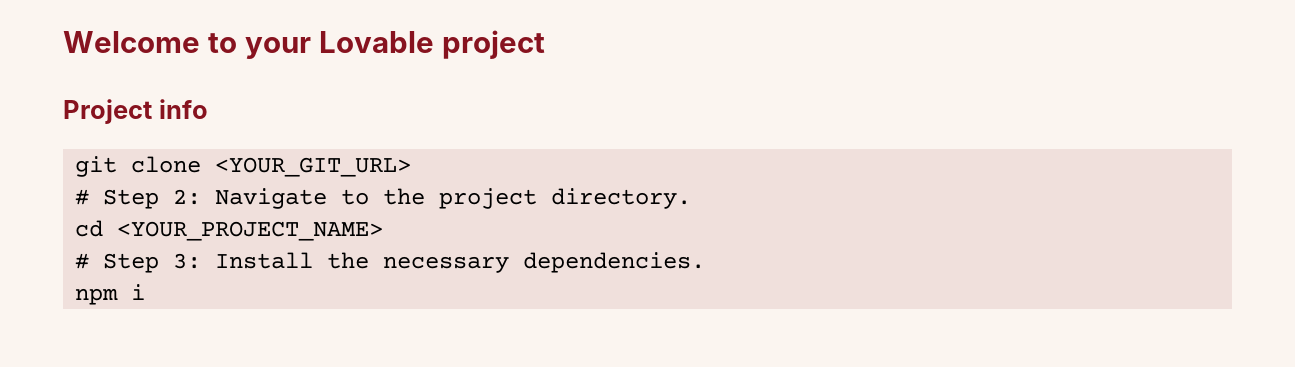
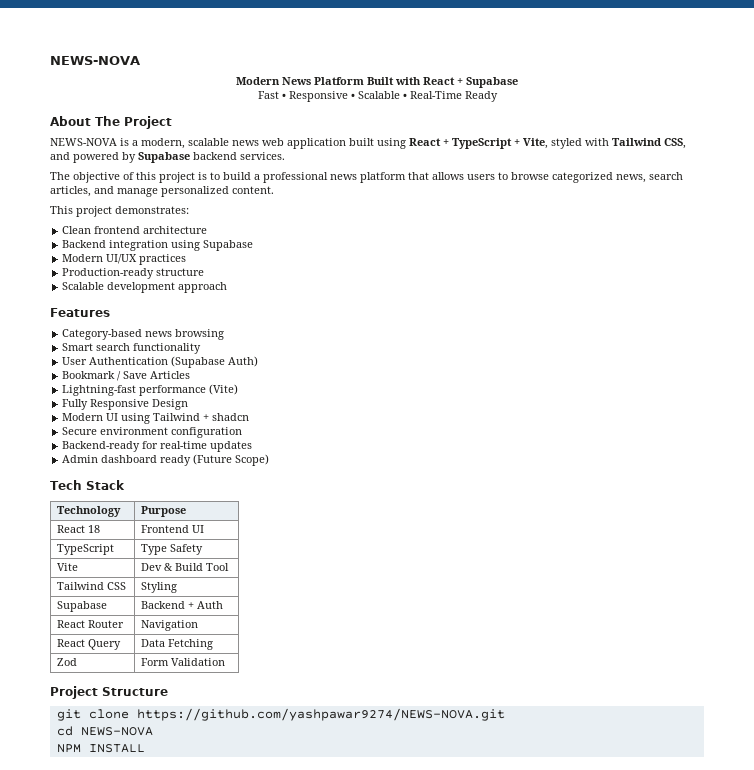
[63,30,545,59] [63,99,208,124] Welcome to your Lovable project // Project info -> [50,56,140,65] [236,77,518,88] [257,91,498,102] [50,116,172,129] [50,138,686,149] [50,152,285,163] [50,172,683,183] [50,186,274,197] [50,206,189,217] [62,226,208,234] [62,240,254,251] [62,254,187,265] [62,268,205,279] [62,282,228,293] [50,308,110,317] [62,329,225,340] [62,343,202,354] [62,356,259,368] [62,371,191,381] [62,384,239,396] [62,399,189,410] [62,413,250,424] [62,427,243,438] [62,441,253,452] [62,454,270,466] [50,480,125,490] [56,506,121,517] [140,506,186,517] [56,525,100,533] [140,525,204,533] [56,544,114,555] [140,544,203,555] [56,563,78,571] [140,563,229,571] [56,582,126,590] [140,582,177,593] [56,601,107,612] [140,601,223,609] [56,620,124,628] [140,620,198,631] [56,639,121,650] [140,639,213,650] [56,658,77,666] [140,658,225,666] [50,686,168,699] NEWS-NOVA // Modern News Platform Built with React + Supabase // Fast • Responsive • Scalable • Real-Time Ready // About The Project // NEWS-NOVA is a modern, scalable news web application built using React + TypeScript + Vite, styled with Tailwind CSS, and powered by Supabase backend services. // The objective of this project is to build a professional news platform that allows users to browse categorized news, search articles, and manage personalized content. // This project demonstrates: // Clean frontend architecture // Backend integration using Supabase // Modern UI/UX practices // Production-ready structure // Scalable development approach // Features // Category-based news browsing // Smart search functionality // User Authentication (Supabase Auth) // Bookmark / Save Articles // Lightning-fast performance (Vite) // Fully Responsive Design // Modern UI using Tailwind + shadcn // Secure environment configuration // Backend-ready for real-time updates // Admin dashboard ready (Future Scope) // Tech Stack // Technology | Purpose // React 18 | Frontend UI // TypeScript | Type Safety // Vite | Dev & Build Tool // Tailwind CSS | Styling // Supabase | Backend + Auth // React Router | Navigation // React Query | Data Fetching // Zod | Form Validation // Project Structure
[214,157,411,177] [74,188,691,209] [74,220,383,241] [74,252,705,273] [74,284,145,305] <YOUR_GIT_URL> // # Step 2: Navigate to the project directory. // cd <YOUR_PROJECT_NAME> // # Step 3: Install the necessary dependencies. // npm i -> [136,708,505,721] [56,726,153,736] [56,744,145,753] https://github.com/yashpawar9274/NEWS-NOVA.git // cd NEWS-NOVA // NPM INSTALL

